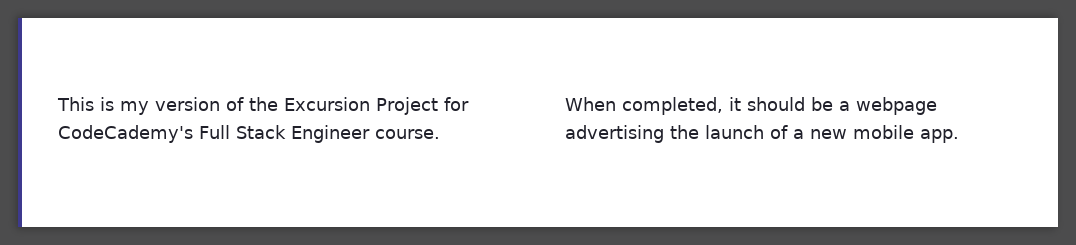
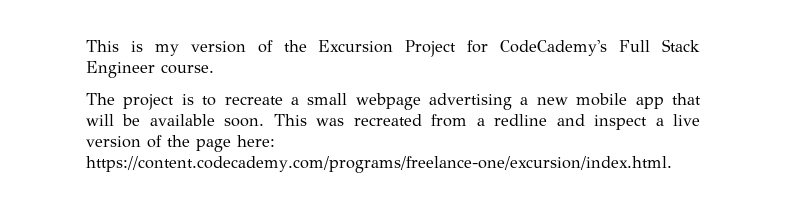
[565,97,937,115] [565,125,959,143] When completed, it should be a webpage advertising the launch of a new mobile app. -> [86,93,701,110] [86,114,700,130] [86,135,275,152] [86,156,672,173] The project is to recreate a small webpage advertising a new mobile app that will be available soon. This was recreated from a redline and inspect a live version of the page here: https://content.codecademy.com/programs/freelance-one/excursion/index.html.

